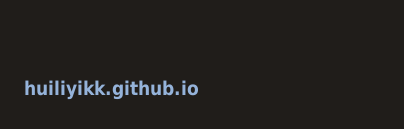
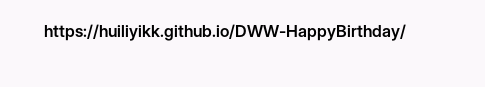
[24,80,199,100] huiliyikk.github.io -> [44,24,406,41] https://huiliyikk.github.io/DWW-HappyBirthday/

